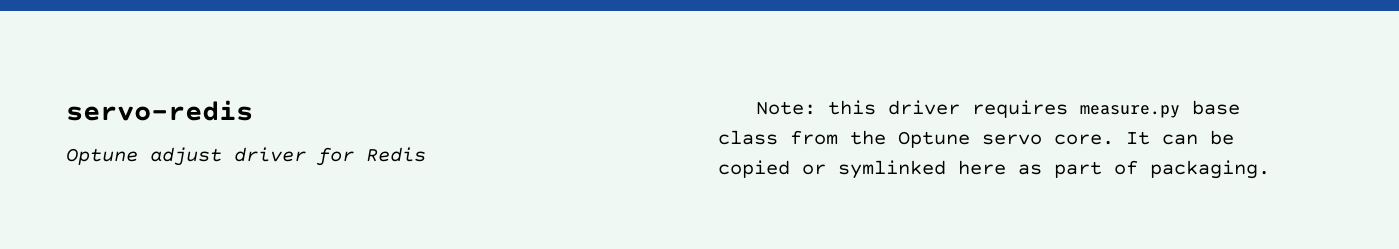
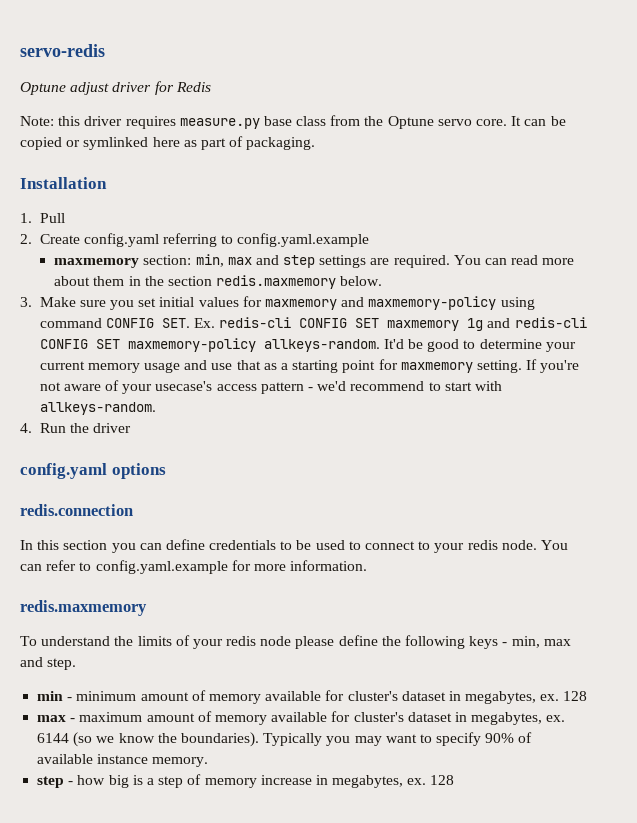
(1270, 169) none -> [20,177,107,189] [20,213,65,223] [20,233,370,247] [54,254,575,268] [54,275,383,289] [20,296,535,310] [39,317,587,331] [39,338,576,352] [39,359,580,373] [39,380,502,394] [39,402,156,415] [20,423,132,433] [20,463,166,479] [20,504,133,516] [20,539,568,553] [20,560,368,574] [20,600,147,616] [20,635,571,649] [20,657,77,670] [37,690,588,704] [37,711,566,725] [37,732,533,747] [37,754,209,767] [37,774,455,788] // Installation // 1. Pull // 2. Create config.yaml referring to config.yaml.example // maxmemory section: min, max and step settings are required. You can read more about them in the section redis.maxmemory below. // 3. Make sure you set initial values for maxmemory and maxmemory-policy using command CONFIG SET. Ex. redis-cli CONFIG SET maxmemory 1g and redis-cli CONFIG SET maxmemory-policy allkeys-random. It'd be good to determine your current memory usage and use that as a starting point for maxmemory setting. If you're not aware of your usecase's access pattern - we'd recommend to start with allkeys-random. // 4. Run the driver // config.yaml options // redis.connection // In this section you can define credentials to be used to connect to your redis node. You can refer to config.yaml.example for more information. // redis.maxmemory // To understand the limits of your redis node please define the following keys - min, max and step. // min - minimum amount of memory available for cluster's dataset in megabytes, ex. 128 // max - maximum amount of memory available for cluster's dataset in megabytes, ex. 6144 (so we know the boundaries). Typically you may want to specify 90% of available instance memory. // step - how big is a step of memory increase in megabytes, ex. 128

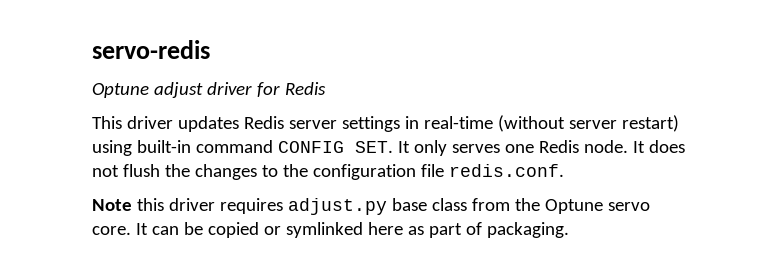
[20,116,54,126] Note: -> [92,115,679,132] [92,140,685,156] [92,164,564,180] [92,199,132,211] This driver updates Redis server settings in real-time (without server restart) using built-in command CONFIG SET. It only serves one Redis node. It does not flush the changes to the configuration file redis.conf. // Note
[179,118,260,129] measure.py -> [287,198,387,215] adjust.py
[20,177,107,189] [20,213,65,223] [20,233,370,247] [54,254,575,268] [54,275,383,289] [20,296,535,310] [39,317,587,331] [39,338,576,352] [39,359,580,373] [39,380,502,394] [39,402,156,415] [20,423,132,433] [20,463,166,479] [20,504,133,516] [20,539,568,553] [20,560,368,574] [20,600,147,616] [20,635,571,649] [20,657,77,670] [37,690,588,704] [37,711,566,725] [37,732,533,747] [37,754,209,767] [37,774,455,788] // Installation // 1. Pull // 2. Create config.yaml referring to config.yaml.example // maxmemory section: min, max and step settings are required. You can read more about them in the section redis.maxmemory below. // 3. Make sure you set initial values for maxmemory and maxmemory-policy using command CONFIG SET. Ex. redis-cli CONFIG SET maxmemory 1g and redis-cli CONFIG SET maxmemory-policy allkeys-random. It'd be good to determine your current memory usage and use that as a starting point for maxmemory setting. If you're not aware of your usecase's access pattern - we'd recommend to start with allkeys-random. // 4. Run the driver // config.yaml options // redis.connection // In this section you can define credentials to be used to connect to your redis node. You can refer to config.yaml.example for more information. // redis.maxmemory // To understand the limits of your redis node please define the following keys - min, max and step. // min - minimum amount of memory available for cluster's dataset in megabytes, ex. 128 // max - maximum amount of memory available for cluster's dataset in megabytes, ex. 6144 (so we know the boundaries). Typically you may want to specify 90% of available instance memory. // step - how big is a step of memory increase in megabytes, ex. 128 -> (569, 230) none

